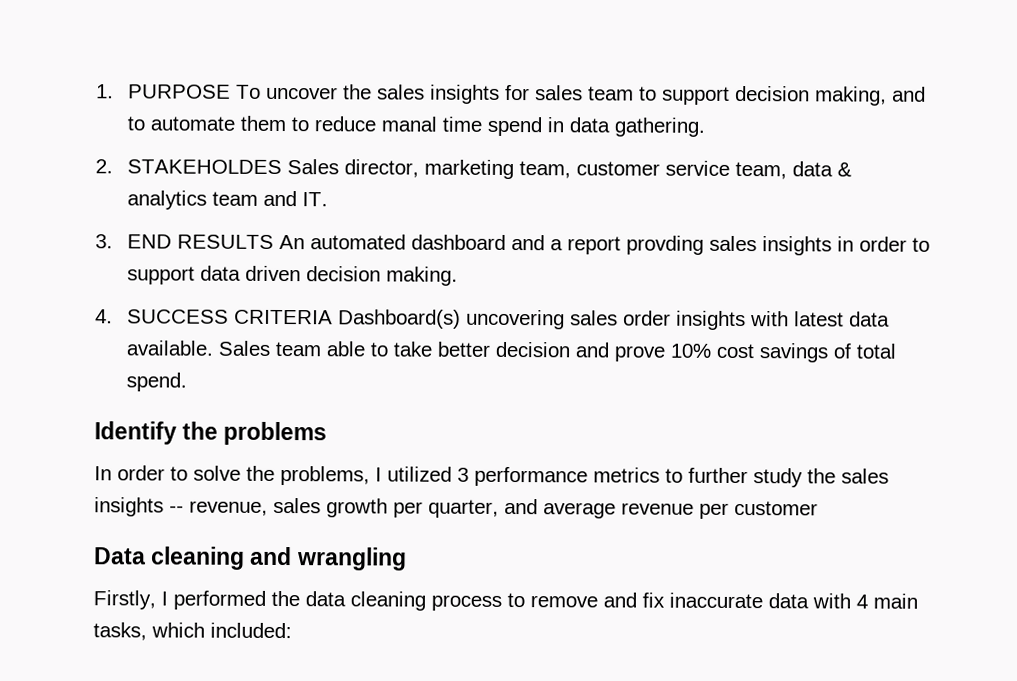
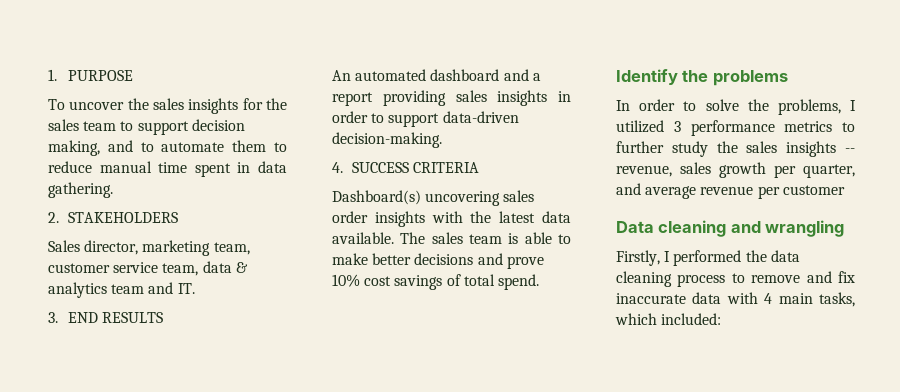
(232, 91) none -> (134, 75) //
(531, 92) none -> [266,98,287,110] the
[381,116,543,137] manal time spend -> [99,161,231,177] manual time spent
[127,159,283,175] STAKEHOLDES -> [68,212,179,223] STAKEHOLDERS //
(275, 241) none -> (164, 317) //
[626,235,705,255] provding -> [382,90,446,106] providing
[200,265,459,286] data driven decision making. -> [442,111,519,123] [332,132,442,148] data-driven decision-making.
(334, 317) none -> (480, 167) //
(790, 319) none -> [470,211,492,223] the
[218,340,571,358] Sales team able to take better decision -> [400,232,571,244] [332,253,474,265] The sales team is able to make better decisions

